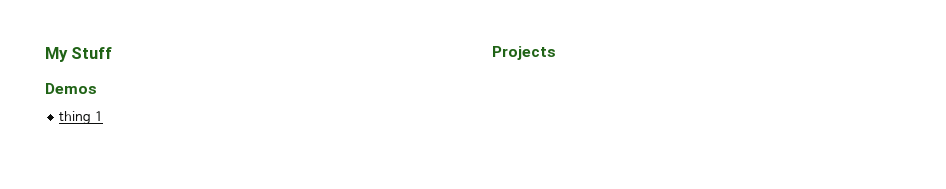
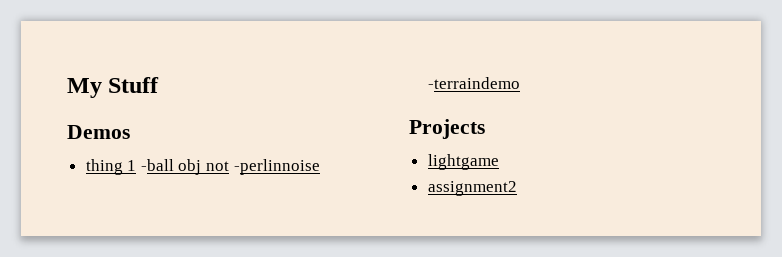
(103, 116) none -> [140,159,320,175] [427,77,520,89] -ball obj not -perlinnoise -terraindemo
(556, 53) none -> [427,154,499,170] [427,181,517,196] // lightgame // assignment2

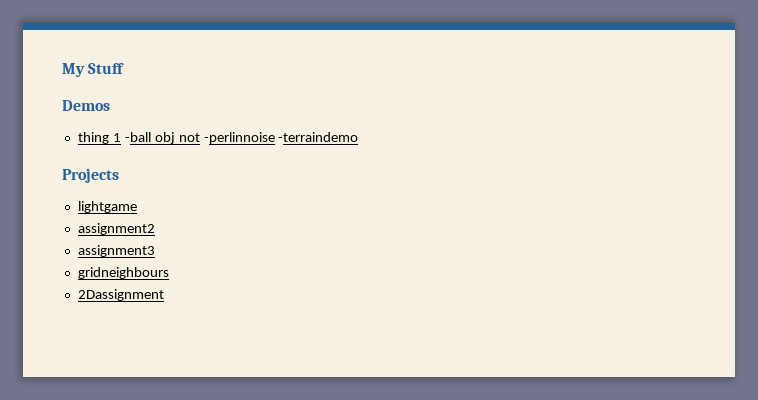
(517, 188) none -> [77,245,155,257] [77,267,169,279] [77,289,164,301] // assignment3 // gridneighbours // 2Dassignment

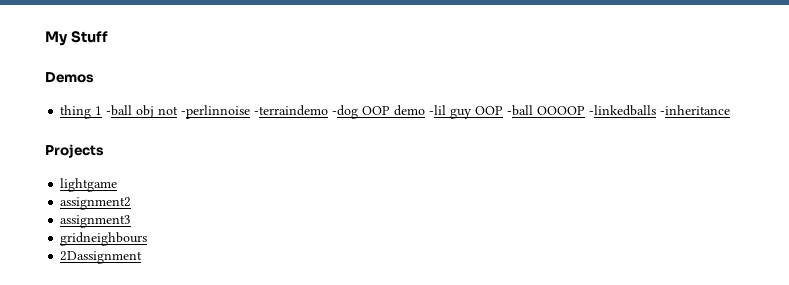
(359, 137) none -> [332,105,731,119] -dog OOP demo -lil guy OOP -ball OOOOP -linkedballs -inheritance

